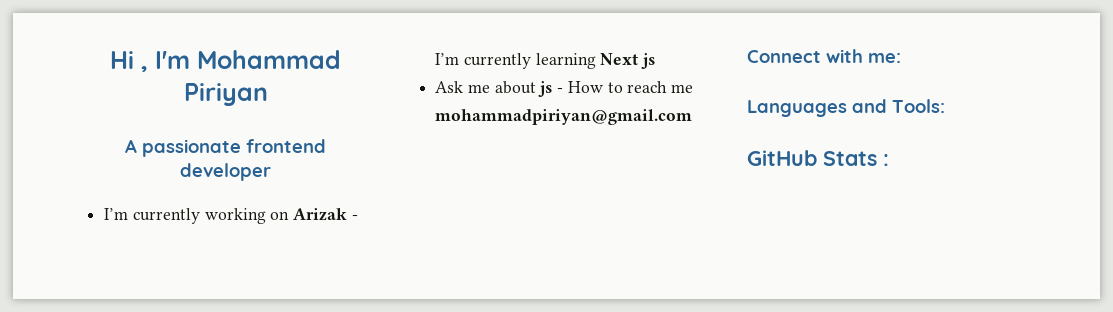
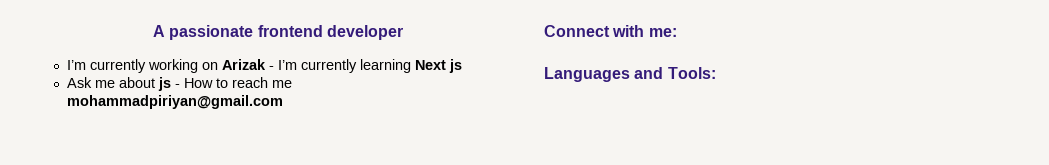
[110,50,341,72] [183,83,268,106] Hi , I'm Mohammad Piriyan // -> (153, 31) none
[747,150,889,166] // GitHub Stats : -> (716, 73) none

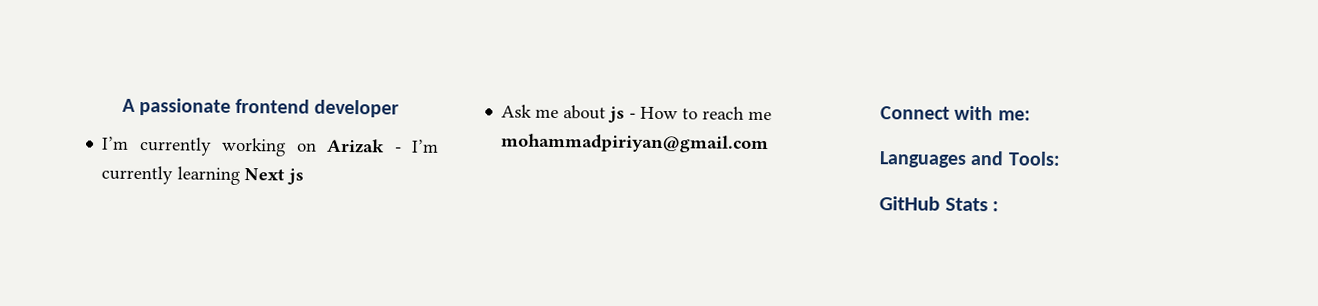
(716, 73) none -> [879,196,1000,212] // GitHub Stats :

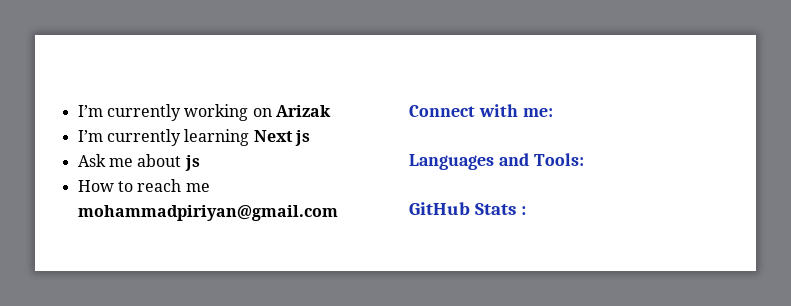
[121,98,400,118] A passionate frontend developer // -> (77, 111) none
[393,146,402,153] - -> (331, 111) //
[629,112,637,119] - -> (200, 163) //

